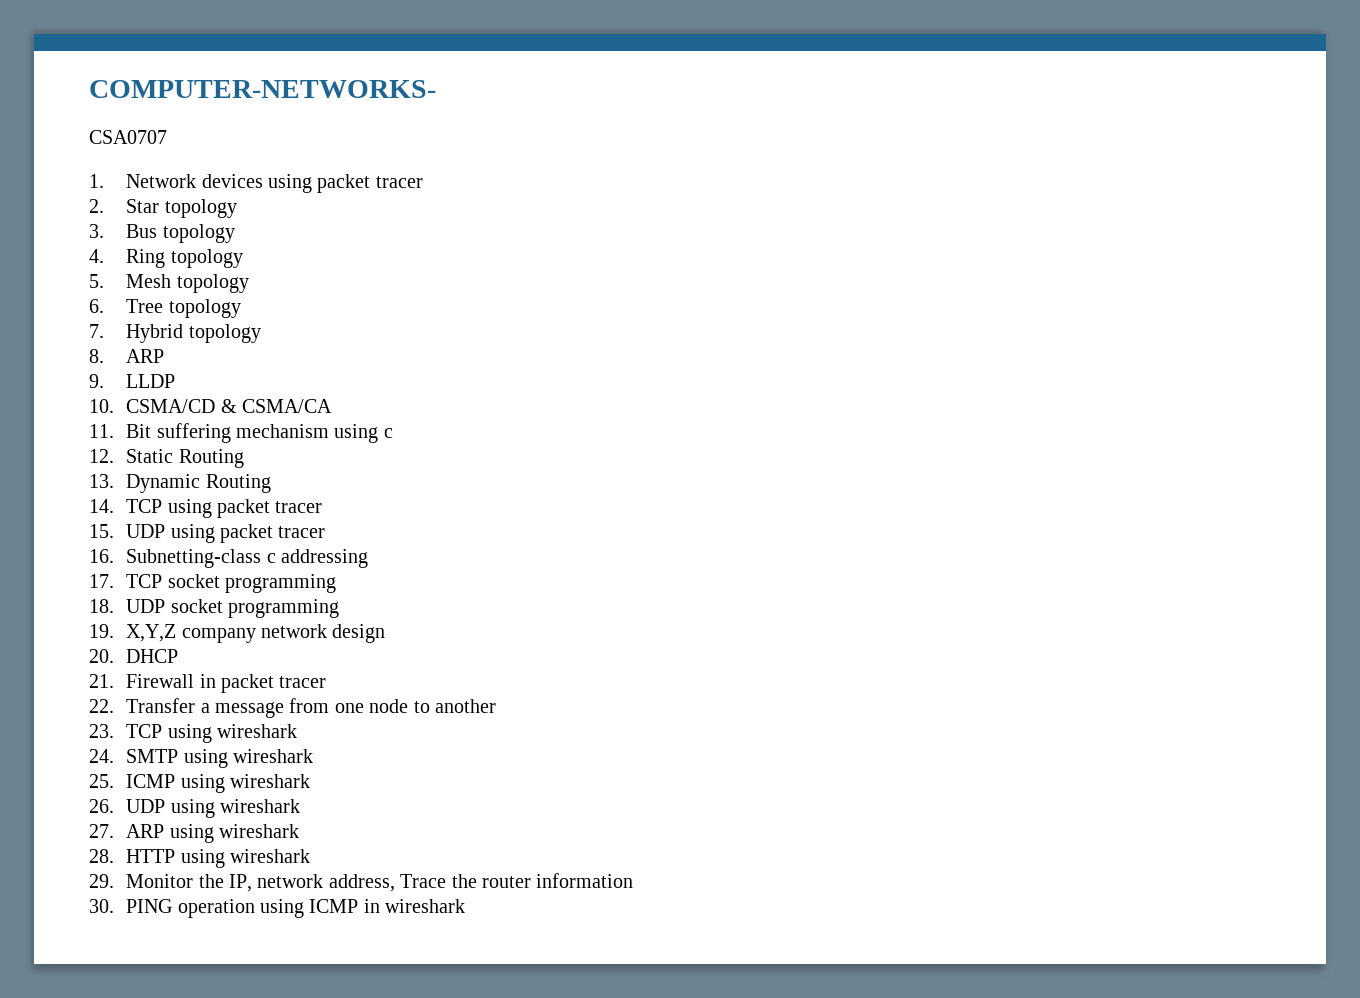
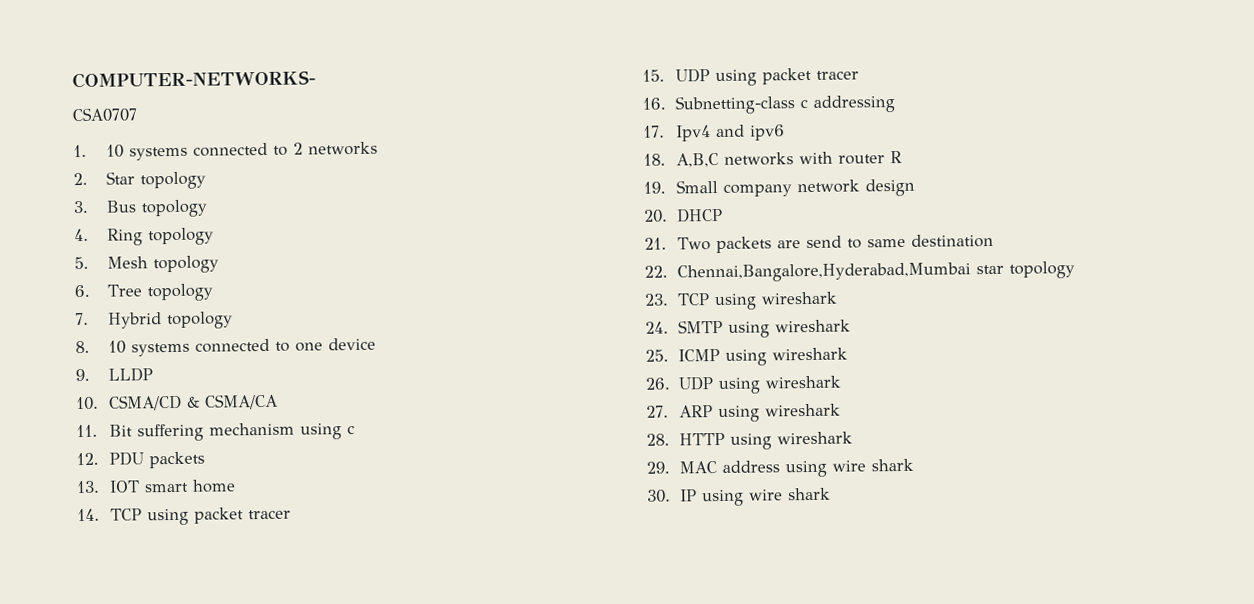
[126,174,423,193] Network devices using packet tracer -> [105,141,378,161] 10 systems connected to 2 networks
[126,349,165,363] ARP -> [107,337,376,357] 10 systems connected to one device
[126,449,244,468] Static Routing -> [108,451,205,469] PDU packets
[126,474,271,493] Dynamic Routing -> [108,479,236,493] IOT smart home
[126,574,336,593] [89,599,339,618] TCP socket programming // 18. UDP socket programming -> [675,124,785,142] [643,150,902,168] Ipv4 and ipv6 // 18. A,B,C networks with router R
[126,624,177,642] X,Y,Z -> [675,179,718,194] Small
[126,674,327,693] [89,698,496,718] Firewall in packet tracer // 22. Transfer a message from one node to another -> [676,233,994,254] [644,261,1075,283] Two packets are send to same destination // 22. Chennai,Bangalore,Hyderabad,Mumbai star topology
[126,873,634,892] [89,899,466,918] Monitor the IP, network address, Trace the router information // 30. PING operation using ICMP in wireshark -> [678,458,914,478] [647,487,831,507] MAC address using wire shark // 30. IP using wire shark

